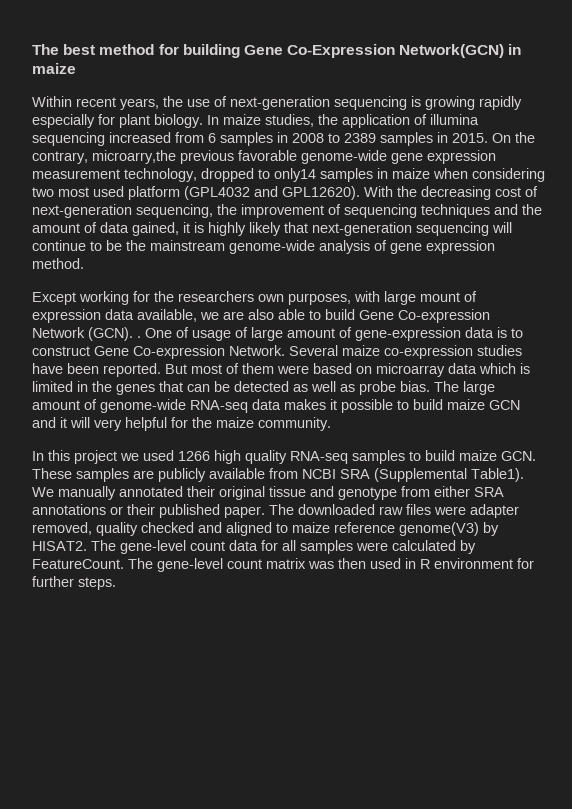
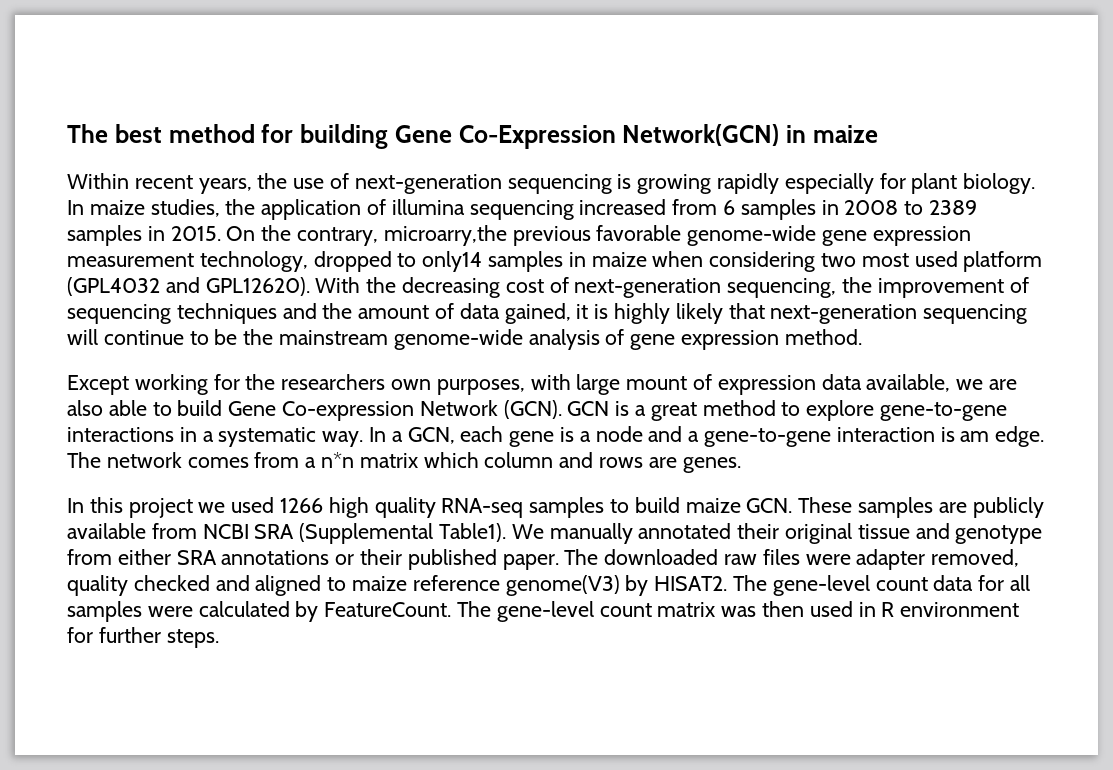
[137,327,523,341] [32,345,522,359] [32,363,530,377] [32,381,495,395] [32,399,520,413] [32,417,331,431] . One of usage of large amount of gene-expression data is to construct Gene Co-expression Network. Several maize co-expression studies have been reported. But most of them were based on microarray data which is limited in the genes that can be detected as well as probe bias. The large amount of genome-wide RNA-seq data makes it possible to build maize GCN and it will very helpful for the maize community. -> [567,400,1008,421] [67,426,1045,447] [67,452,741,473] GCN is a great method to explore gene-to-gene interactions in a systematic way. In a GCN, each gene is a node and a gene-to-gene interaction is am edge. The network comes from a n*n matrix which column and rows are genes.

